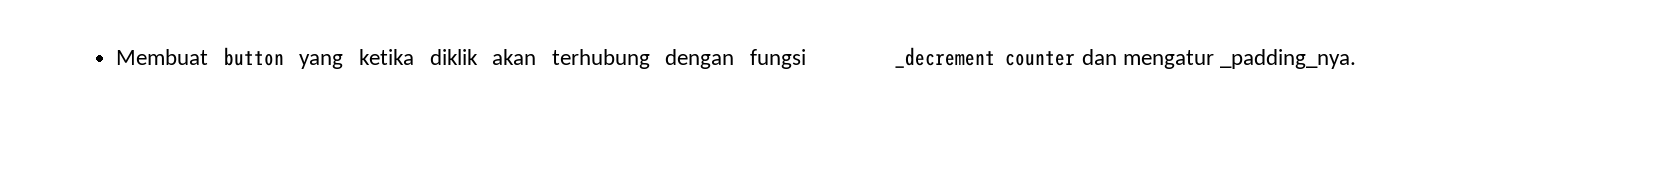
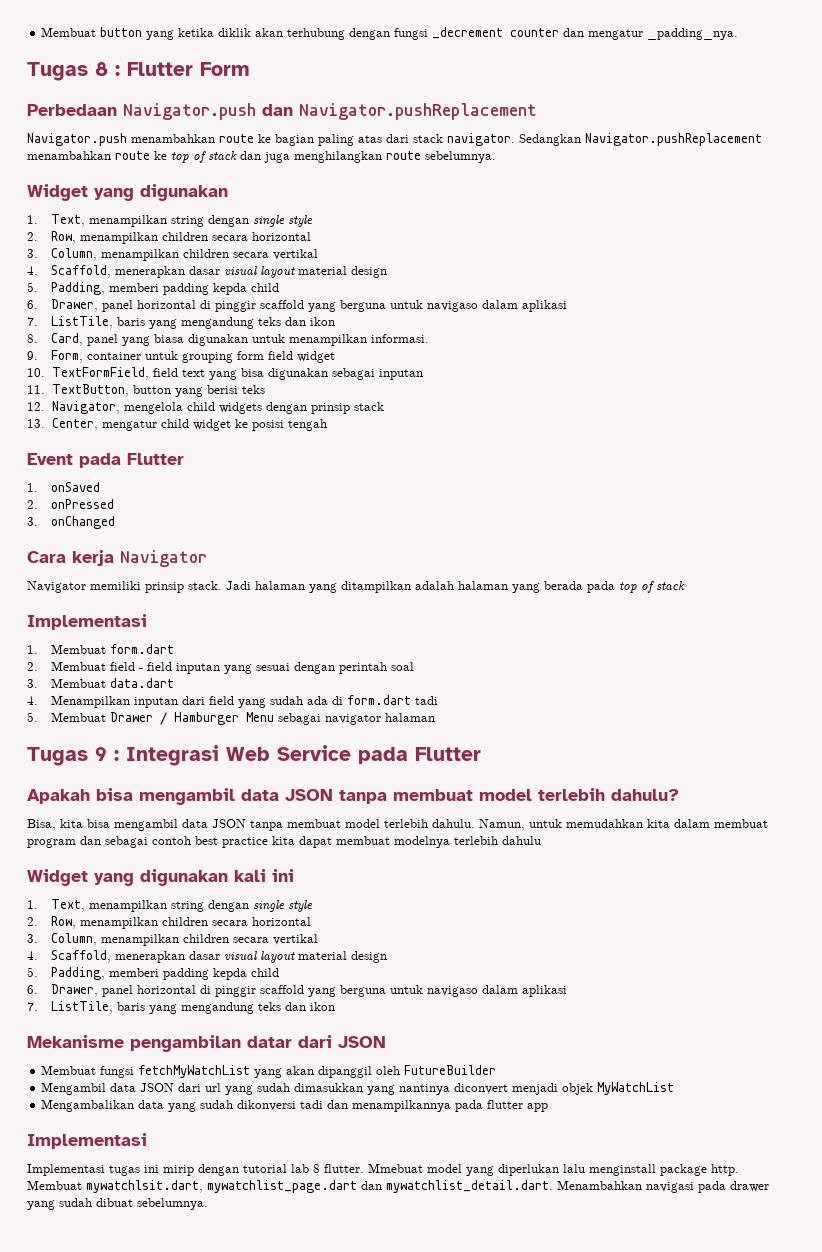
(1356, 59) none -> [27,62,250,81] [27,103,537,120] [27,133,762,146] [27,151,496,163] [27,184,228,201] [27,214,314,227] [27,231,312,244] [27,248,319,261] [27,265,388,278] [27,282,280,295] [27,299,568,312] [27,316,336,329] [27,333,430,346] [27,350,336,363] [27,367,423,380] [27,384,265,397] [27,401,384,414] [27,418,327,431] [27,453,184,468] [27,482,101,492] [27,499,115,509] [27,516,116,529] [27,550,207,567] [27,581,685,593] [27,614,147,630] [27,644,175,654] [27,661,415,674] [27,678,175,688] [27,695,439,708] [27,712,436,725] [27,745,481,766] [27,788,679,805] [27,819,768,831] [27,836,541,848] [27,869,294,886] [27,899,314,912] [27,916,312,929] [27,933,319,946] [27,950,388,963] [27,967,280,980] [27,984,568,997] [27,1001,336,1014] [27,1035,386,1052] [41,1065,497,1078] [41,1082,675,1095] [41,1099,549,1112] [27,1133,147,1149] [27,1163,739,1176] [27,1180,769,1193] [27,1198,208,1210] // Tugas 8 : Flutter Form // Perbedaan Navigator.push dan Navigator.pushReplacement // Navigator.push menambahkan route ke bagian paling atas dari stack navigator. Sedangkan Navigator.pushReplacement menambahkan route ke top of stack dan juga menghilangkan route sebelumnya. // Widget yang digunakan // 1. Text, menampilkan string dengan single style // 2. Row, menampilkan children secara horizontal // 3. Column, menampilkan children secara vertikal // 4. Scaffold, menerapkan dasar visual layout material design // 5. Padding, memberi padding kepda child // 6. Drawer, panel horizontal di pinggir scaffold yang berguna untuk navigaso dalam aplikasi // 7. ListTile, baris yang mengandung teks dan ikon // 8. Card, panel yang biasa digunakan untuk menampilkan informasi. // 9. Form, container untuk grouping form field widget // 10. TextFormField, field text yang bisa digunakan sebagai inputan // 11. TextButton, button yang berisi teks // 12. Navigator, mengelola child widgets dengan prinsip stack // 13. Center, mengatur child widget ke posisi tengah // Event pada Flutter // 1. onSaved // 2. onPressed // 3. onChanged // Cara kerja Navigator // Navigator memiliki prinsip stack. Jadi halaman yang ditampilkan adalah halaman yang berada pada top of stack // Implementasi // 1. Membuat form.dart // 2. Membuat field - field inputan yang sesuai dengan perintah soal // 3. Membuat data.dart // 4. Menampilkan inputan dari field yang sudah ada di form.dart tadi // 5. Membuat Drawer / Hamburger Menu sebagai navigator halaman // Tugas 9 : Integrasi Web Service pada Flutter // Apakah bisa mengambil data JSON tanpa membuat model terlebih dahulu? // Bisa, kita bisa mengambil data JSON tanpa membuat model terlebih dahulu. Namun, untuk memudahkan kita dalam membuat program dan sebagai contoh best practice kita dapat membuat modelnya terlebih dahulu // Widget yang digunakan kali ini // 1. Text, menampilkan string dengan single style // 2. Row, menampilkan children secara horizontal // 3. Column, menampilkan children secara vertikal // 4. Scaffold, menerapkan dasar visual layout material design // 5. Padding, memberi padding kepda child // 6. Drawer, panel horizontal di pinggir scaffold yang berguna untuk navigaso dalam aplikasi // 7. ListTile, baris yang mengandung teks dan ikon // Mekanisme pengambilan datar dari JSON // Membuat fungsi fetchMyWatchList yang akan dipanggil oleh FutureBuilder // Mengambil data JSON dari url yang sudah dimasukkan yang nantinya diconvert menjadi objek MyWatchList // Mengambalikan data yang sudah dikonversi tadi dan menampilkannya pada flutter app // Implementasi // Implementasi tugas ini mirip dengan tutorial lab 8 flutter. Mmebuat model yang diperlukan lalu menginstall package http. Membuat mywatchlsit.dart, mywatchlist_page.dart dan mywatchlist_detail.dart. Menambahkan navigasi pada drawer yang sudah dibuat sebelumnya.

